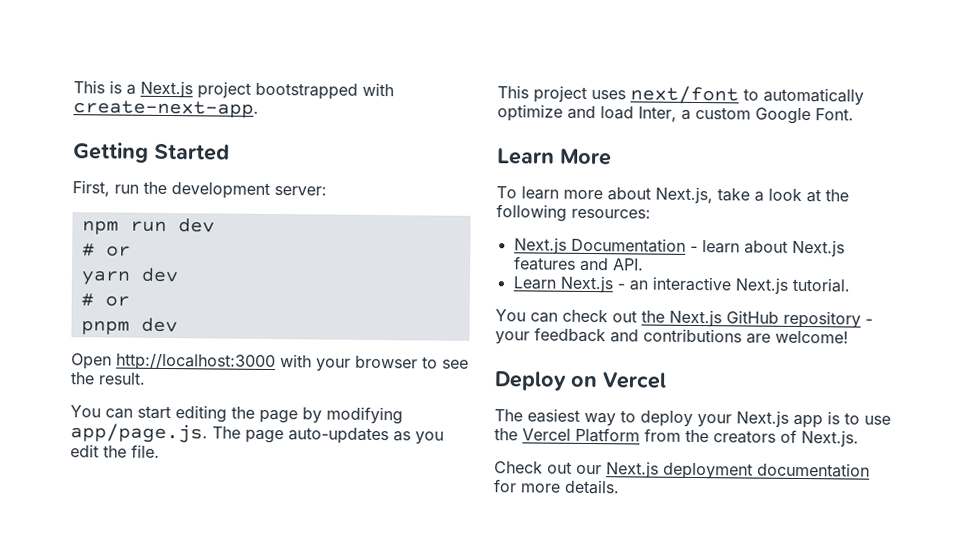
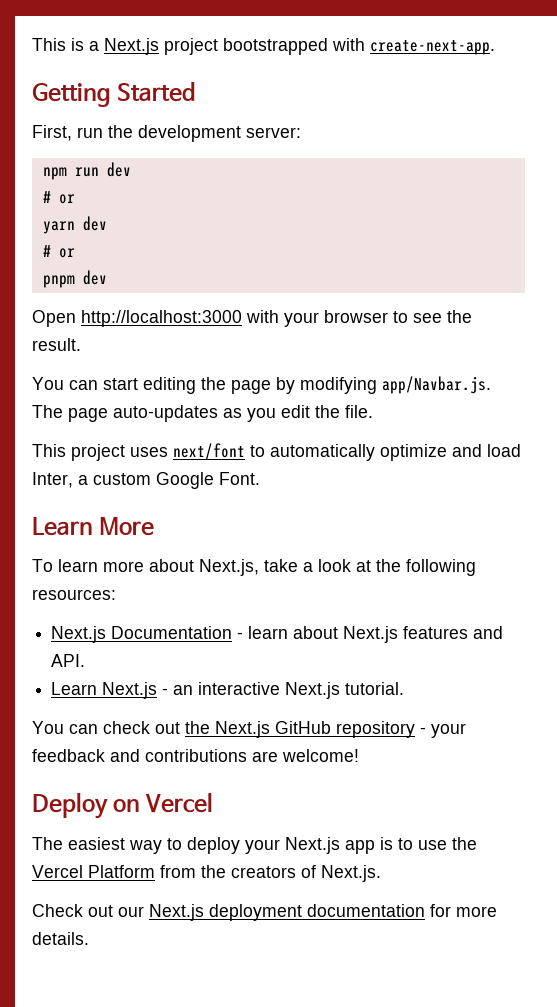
[70,423,208,444] app/page.js. -> [382,376,491,394] app/Navbar.js.

